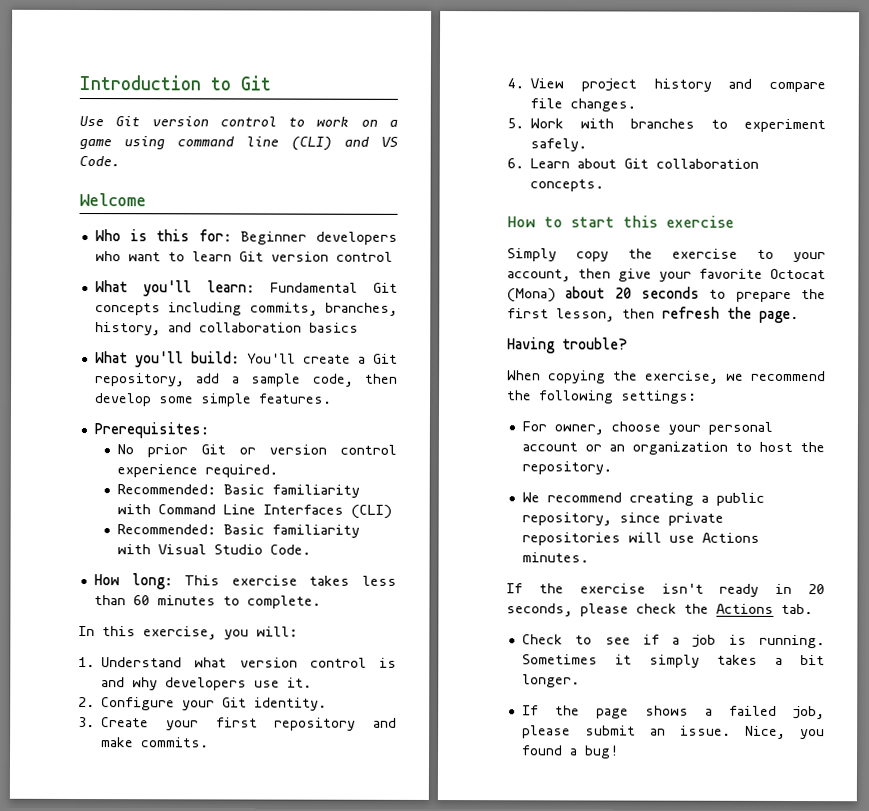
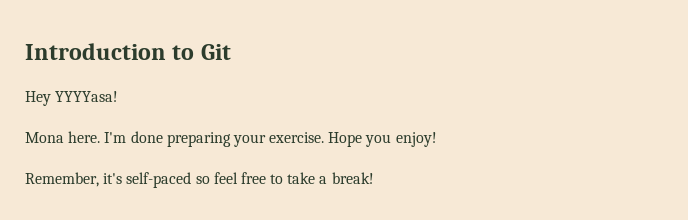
[79,116,398,127] [79,136,398,151] [79,156,120,167] [79,193,146,207] [94,229,398,245] [94,251,393,262] [94,280,398,297] [94,302,398,316] [94,322,359,336] [94,351,398,368] [94,373,399,387] [93,393,332,407] [93,422,209,439] [117,444,397,458] [117,464,279,478] [117,484,361,498] [117,504,393,519] [117,524,361,538] [117,544,312,555] [93,573,398,590] [93,595,321,609] [78,626,298,640] [78,657,397,668] [101,677,313,691] [78,697,328,711] [78,717,397,731] [101,737,210,748] [507,78,826,93] [530,98,637,112] [507,118,826,133] [530,138,588,152] [507,158,760,169] [530,179,605,192] [507,215,734,228] [507,248,826,263] [507,268,826,282] [507,286,826,303] [507,306,799,324] [507,337,628,354] [507,370,826,384] [507,390,697,404] [521,421,773,435] [521,441,825,455] [521,461,612,475] [521,492,765,506] [521,512,724,526] [521,532,760,546] [521,552,589,563] [506,583,825,597] [506,603,813,617] [521,634,825,649] [521,654,825,668] [521,674,580,688] [521,705,825,720] [521,725,825,740] [521,745,619,759] Use Git version control to work on a game using command line (CLI) and VS Code. // Welcome // Who is this for: Beginner developers who want to learn Git version control // What you'll learn: Fundamental Git concepts including commits, branches, history, and collaboration basics // What you'll build: You'll create a Git repository, add a sample code, then develop some simple features. // Prerequisites: // No prior Git or version control experience required. // Recommended: Basic familiarity with Command Line Interfaces (CLI) // Recommended: Basic familiarity with Visual Studio Code. // How long: This exercise takes less than 60 minutes to complete. // In this exercise, you will: // 1. Understand what version control is and why developers use it. // 2. Configure your Git identity. // 3. Create your first repository and make commits. // 4. View project history and compare file changes. // 5. Work with branches to experiment safely. // 6. Learn about Git collaboration concepts. // How to start this exercise // Simply copy the exercise to your account, then give your favorite Octocat (Mona) about 20 seconds to prepare the first lesson, then refresh the page. // Having trouble? // When copying the exercise, we recommend the following settings: // For owner, choose your personal account or an organization to host the repository. // We recommend creating a public repository, since private repositories will use Actions minutes. // If the exercise isn't ready in 20 seconds, please check the Actions tab. // Check to see if a job is running. Sometimes it simply takes a bit longer. // If the page shows a failed job, please submit an issue. Nice, you found a bug! -> [25,91,119,106] [25,131,437,147] [25,172,374,188] Hey YYYYasa! // Mona here. I'm done preparing your exercise. Hope you enjoy! // Remember, it's self-paced so feel free to take a break!

